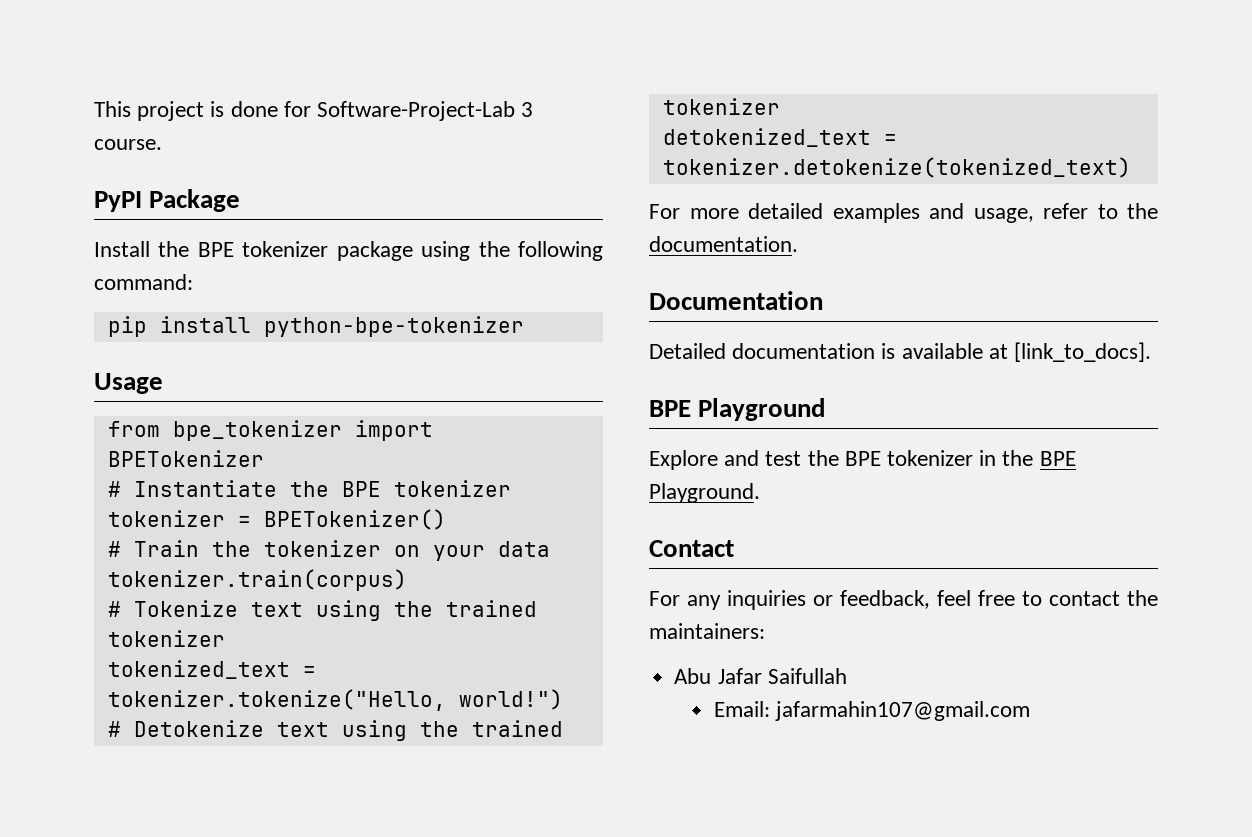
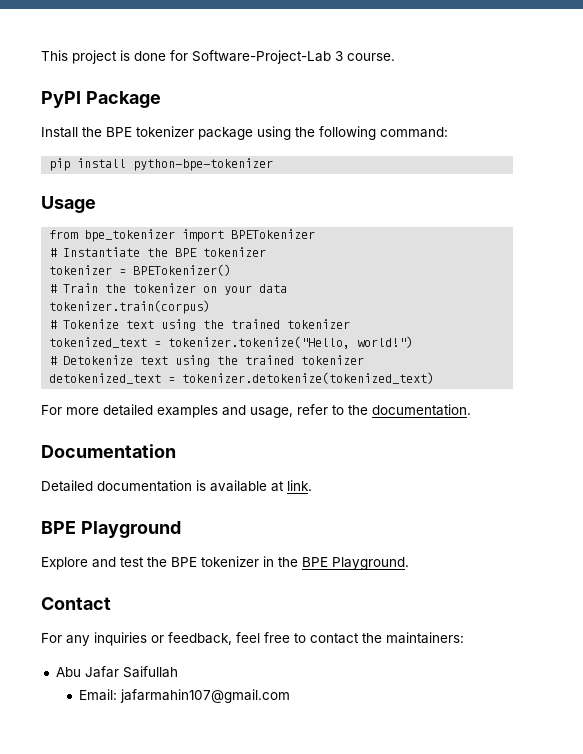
[1014,342,1152,362] [link_to_docs]. -> [287,480,312,491] link.

